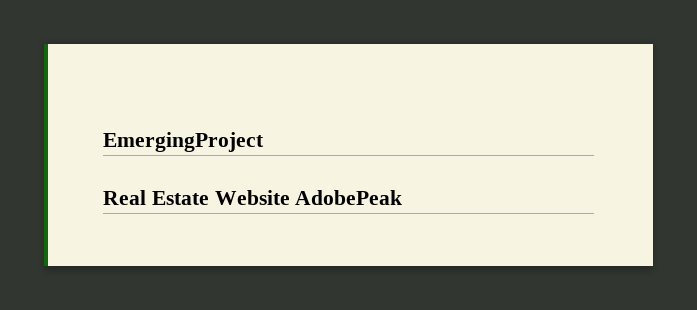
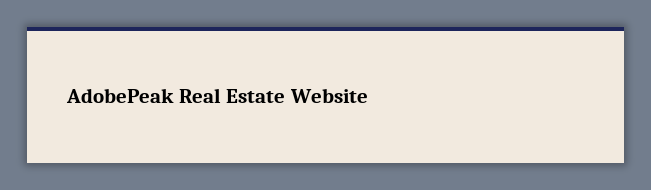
[103,132,264,152] EmergingProject // -> [66,88,174,103] AdobePeak
[295,190,403,205] AdobePeak -> (368, 95) none

